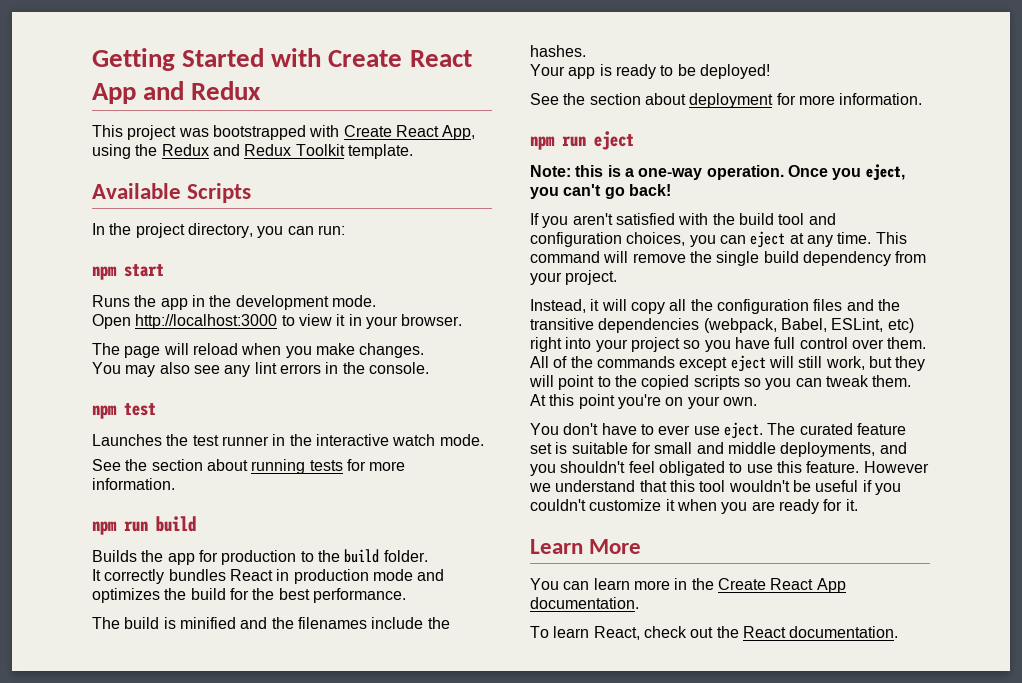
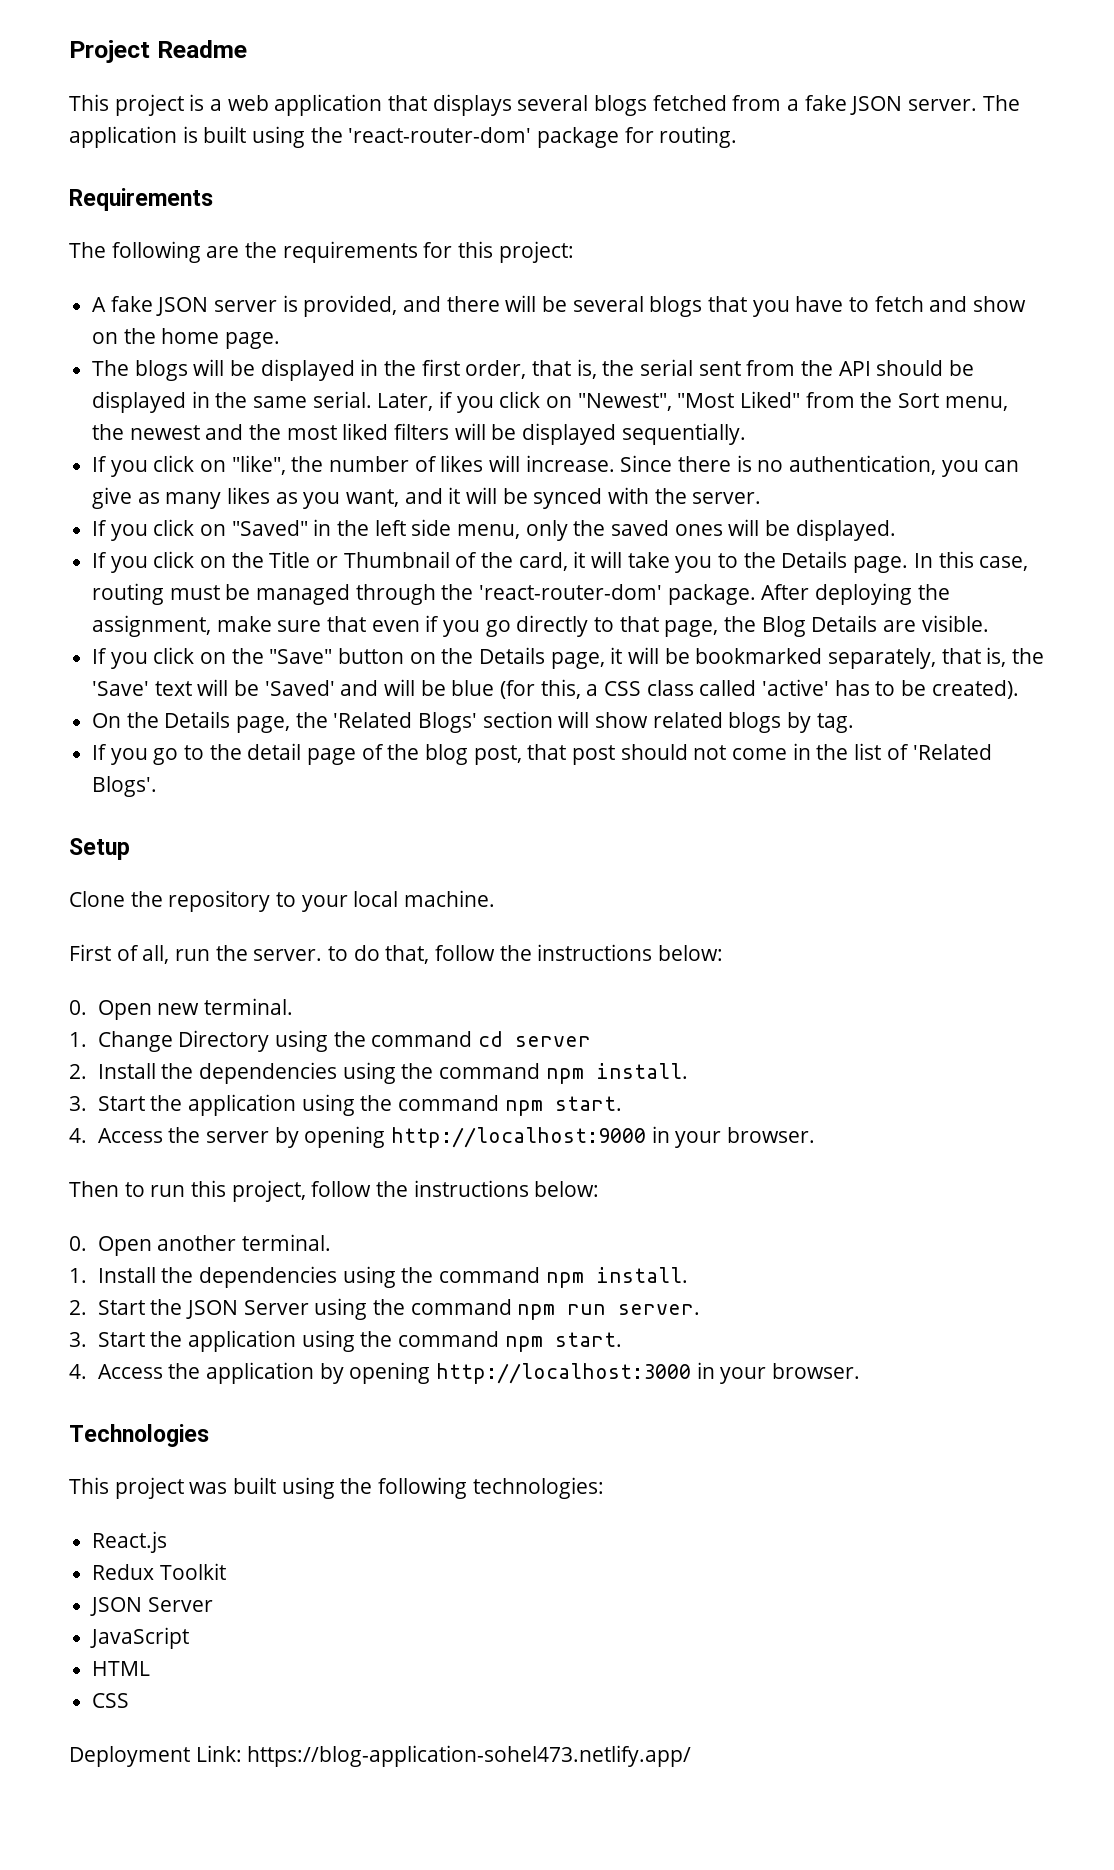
[92,48,472,71] [92,81,262,104] [92,125,476,140] [92,144,413,159] [92,183,252,203] [92,223,345,238] [92,264,164,280] [92,295,376,310] [92,314,463,329] [92,343,425,358] [92,362,429,377] [92,403,156,419] [92,434,484,446] [92,459,406,474] [92,478,175,490] [92,516,196,535] [92,549,428,565] [92,569,445,584] [92,588,406,603] [92,617,450,629] [530,45,586,57] [530,64,770,79] [530,93,923,108] [530,131,634,150] [530,164,905,181] [530,184,671,199] [530,213,836,228] [530,231,907,248] [530,251,927,266] [530,270,618,285] [530,299,900,314] [530,318,914,333] [530,337,927,352] [530,355,926,372] [529,375,912,390] [530,394,757,409] [530,422,906,439] [530,442,907,457] [530,461,929,476] [529,480,901,495] [530,499,858,514] [530,539,642,554] [530,578,846,593] [530,597,639,609] [530,626,899,640] Getting Started with Create React App and Redux // This project was bootstrapped with Create React App, using the Redux and Redux Toolkit template. // Available Scripts // In the project directory, you can run: // npm start // Runs the app in the development mode. // Open http://localhost:3000 to view it in your browser. // The page will reload when you make changes. // You may also see any lint errors in the console. // npm test // Launches the test runner in the interactive watch mode. // See the section about running tests for more information. // npm run build // Builds the app for production to the build folder. // It correctly bundles React in production mode and optimizes the build for the best performance. // The build is minified and the filenames include the hashes. // Your app is ready to be deployed! // See the section about deployment for more information. // npm run eject // Note: this is a one-way operation. Once you eject, you can't go back! // If you aren't satisfied with the build tool and configuration choices, you can eject at any time. This command will remove the single build dependency from your project. // Instead, it will copy all the configuration files and the transitive dependencies (webpack, Babel, ESLint, etc) right into your project so you have full control over them. All of the commands except eject will still work, but they will point to the copied scripts so you can tweak them. At this point you're on your own. // You don't have to ever use eject. The curated feature set is suitable for small and middle deployments, and you shouldn't feel obligated to use this feature. However we understand that this tool wouldn't be useful if you couldn't customize it when you are ready for it. // Learn More // You can learn more in the Create React App documentation. // To learn React, check out the React documentation. -> [69,40,247,63] [69,94,1020,116] [69,126,738,148] [69,188,213,211] [69,241,574,263] [92,295,1027,317] [92,328,281,349] [92,359,975,381] [92,391,1008,413] [92,423,746,445] [92,455,1020,477] [92,487,762,509] [92,519,896,541] [92,551,1029,573] [92,583,950,605] [92,615,989,637] [92,647,1045,669] [92,679,1019,699] [92,711,854,733] [92,743,992,765] [92,776,158,797] [69,838,130,860] [69,890,496,912] [69,944,724,964] [69,998,293,1020] [69,1030,591,1052] [69,1062,688,1084] [69,1094,622,1116] [69,1126,815,1148] [69,1180,600,1202] [69,1234,331,1256] [69,1266,688,1288] [69,1298,701,1320] [69,1330,622,1352] [69,1362,860,1384] [69,1424,209,1447] [69,1477,604,1499] [92,1531,168,1553] [92,1563,226,1580] [90,1597,213,1616] [90,1627,190,1649] [92,1661,151,1676] [92,1693,130,1708] [69,1745,692,1767] Project Readme // This project is a web application that displays several blogs fetched from a fake JSON server. The application is built using the 'react-router-dom' package for routing. // Requirements // The following are the requirements for this project: // A fake JSON server is provided, and there will be several blogs that you have to fetch and show on the home page. // The blogs will be displayed in the first order, that is, the serial sent from the API should be displayed in the same serial. Later, if you click on "Newest", "Most Liked" from the Sort menu, the newest and the most liked filters will be displayed sequentially. // If you click on "like", the number of likes will increase. Since there is no authentication, you can give as many likes as you want, and it will be synced with the server. // If you click on "Saved" in the left side menu, only the saved ones will be displayed. // If you click on the Title or Thumbnail of the card, it will take you to the Details page. In this case, routing must be managed through the 'react-router-dom' package. After deploying the assignment, make sure that even if you go directly to that page, the Blog Details are visible. // If you click on the "Save" button on the Details page, it will be bookmarked separately, that is, the 'Save' text will be 'Saved' and will be blue (for this, a CSS class called 'active' has to be created). // On the Details page, the 'Related Blogs' section will show related blogs by tag. // If you go to the detail page of the blog post, that post should not come in the list of 'Related Blogs'. // Setup // Clone the repository to your local machine. // First of all, run the server. to do that, follow the instructions below: // 0. Open new terminal. // 1. Change Directory using the command cd server // 2. Install the dependencies using the command npm install. // 3. Start the application using the command npm start. // 4. Access the server by opening http://localhost:9000 in your browser. // Then to run this project, follow the instructions below: // 0. Open another terminal. // 1. Install the dependencies using the command npm install. // 2. Start the JSON Server using the command npm run server. // 3. Start the application using the command npm start. // 4. Access the application by opening http://localhost:3000 in your browser. // Technologies // This project was built using the following technologies: // React.js // Redux Toolkit // JSON Server // JavaScript // HTML // CSS // Deployment Link: https://blog-application-sohel473.netlify.app/

